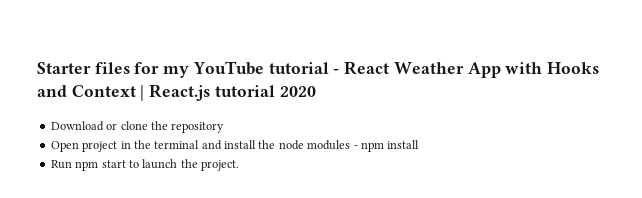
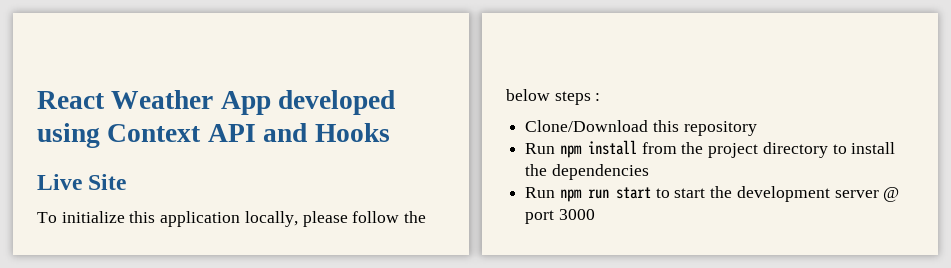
[37,61,599,78] [37,84,316,101] [50,121,225,133] [50,140,420,152] [50,159,239,171] Starter files for my YouTube tutorial - React Weather App with Hooks and Context | React.js tutorial 2020 // Download or clone the repository // Open project in the terminal and install the node modules - npm install // Run npm start to launch the project. -> [37,90,396,115] [37,123,390,148] [37,174,127,190] [37,211,427,227] [506,89,601,105] [525,120,757,136] [525,140,896,158] [525,164,649,180] [525,186,900,202] [525,209,595,224] React Weather App developed using Context API and Hooks // Live Site // To initialize this application locally, please follow the below steps : // Clone/Download this repository // Run npm install from the project directory to install the dependencies // Run npm run start to start the development server @ port 3000

